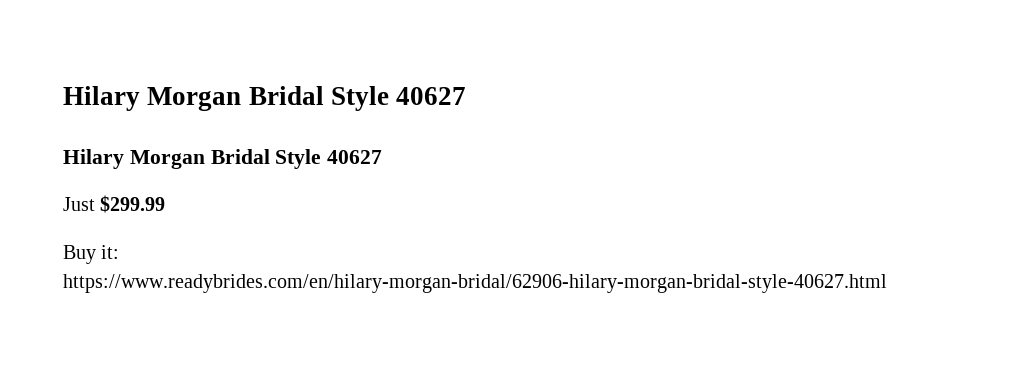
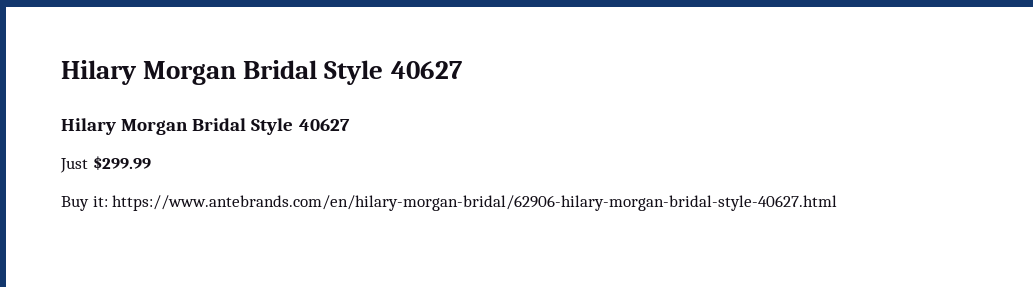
[63,274,887,293] https://www.readybrides.com/en/hilary-morgan-bridal/62906-hilary-morgan-bridal-style-40627.html -> [112,195,838,211] https://www.antebrands.com/en/hilary-morgan-bridal/62906-hilary-morgan-bridal-style-40627.html

